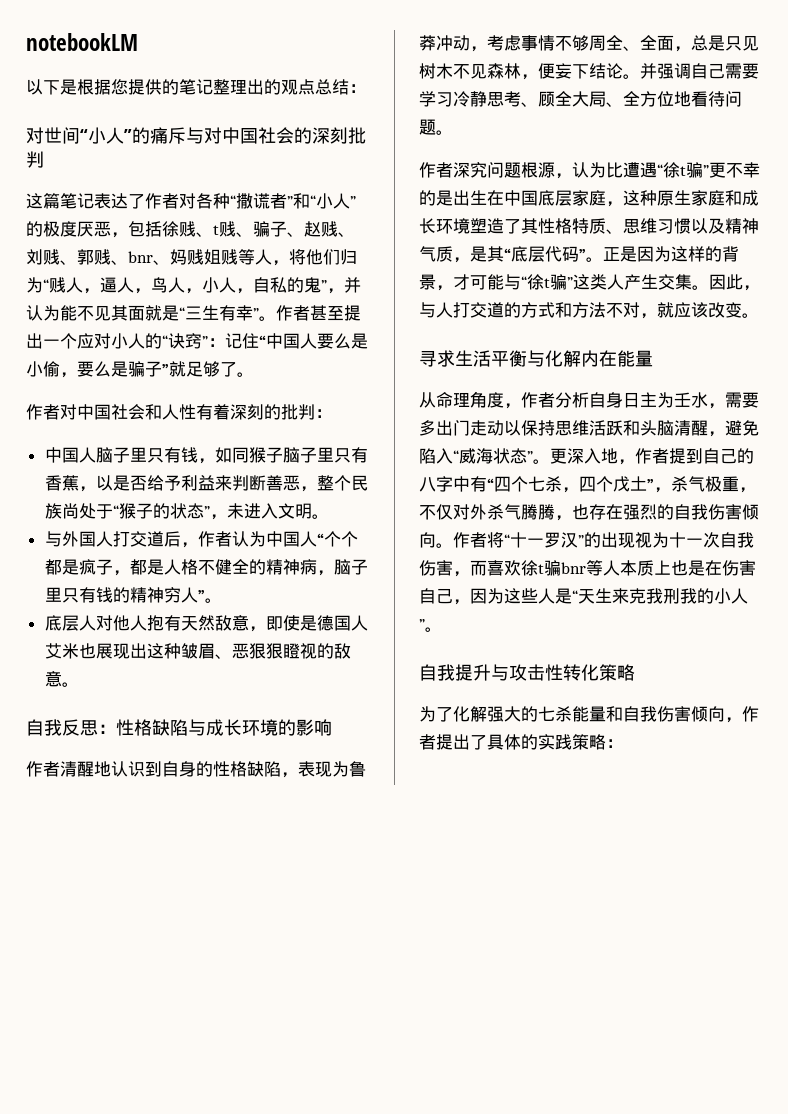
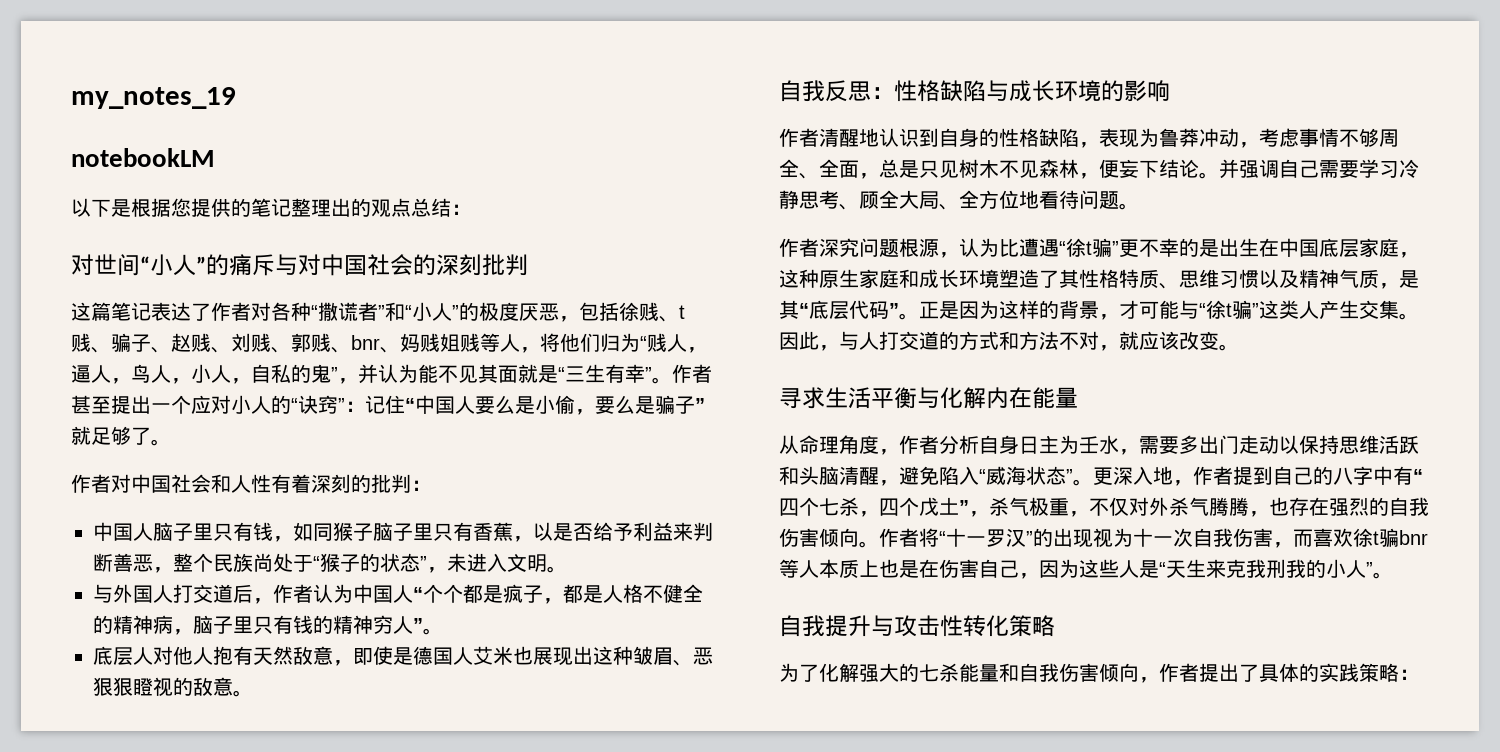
(26, 42) none -> [71,87,236,109] my_notes_19 //

